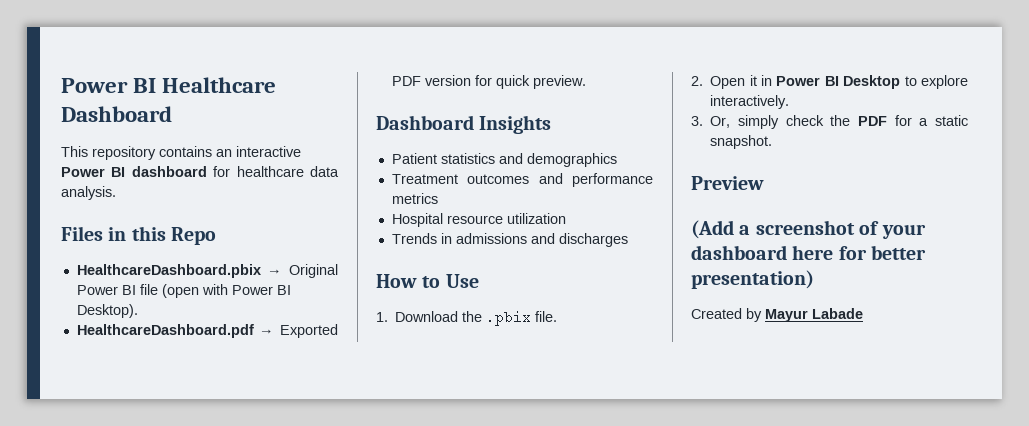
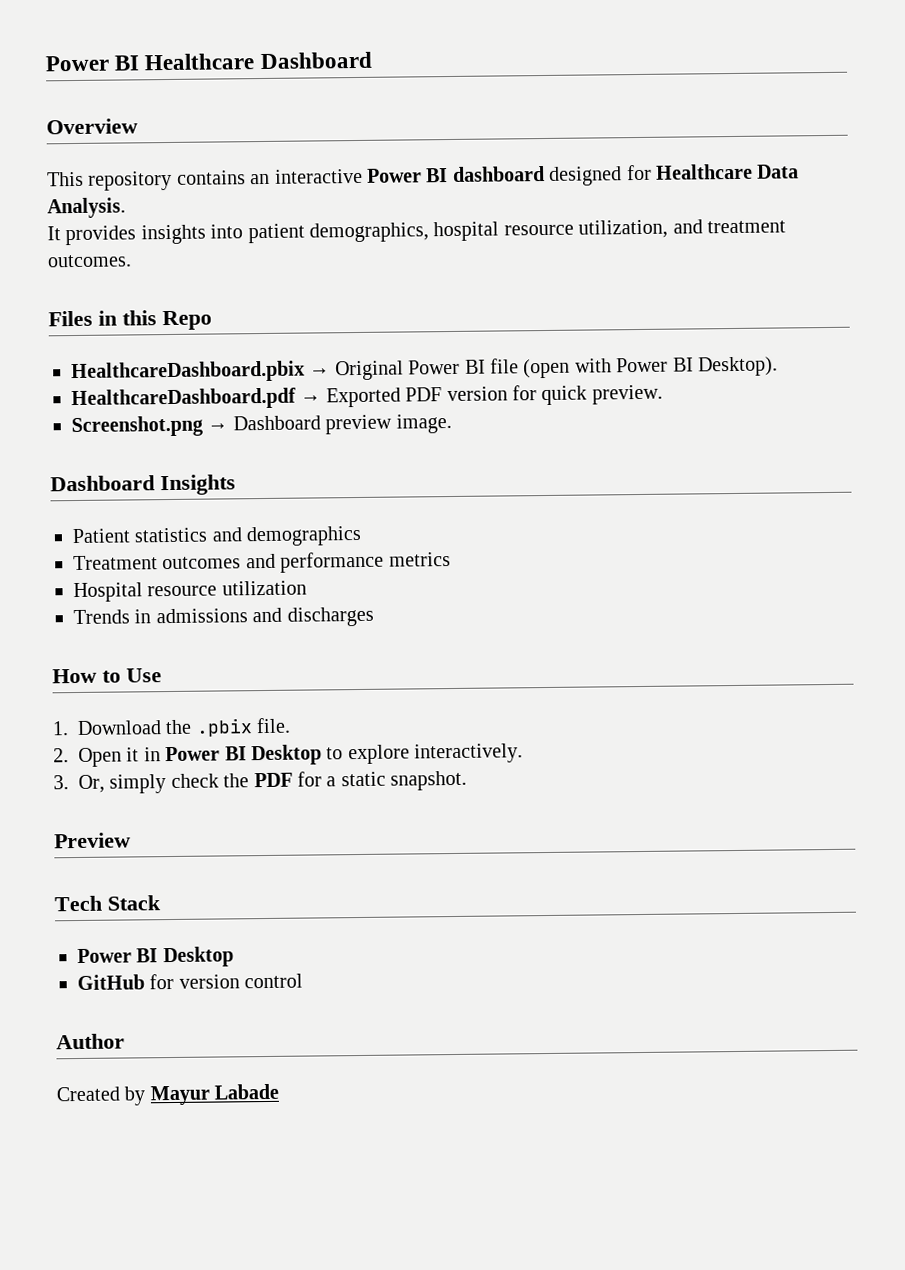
(172, 114) none -> [46,118,138,135] // Overview
[213,166,339,177] [61,186,116,200] for healthcare data analysis. -> [549,163,800,186] [47,197,126,219] [47,219,786,246] [47,254,132,268] designed for Healthcare Data Analysis. // It provides insights into patient demographics, hospital resource utilization, and treatment outcomes.
(586, 82) none -> [71,413,452,438] // Screenshot.png → Dashboard preview image.
[691,220,926,239] [691,245,927,260] [691,270,814,289] (Add a screenshot of your dashboard here for better presentation) -> [54,895,161,912] [77,946,234,968] [77,973,304,991] [56,1033,125,1050] Tech Stack // Power BI Desktop // GitHub for version control // Author

